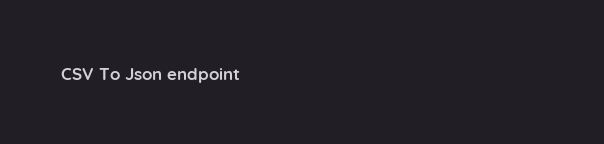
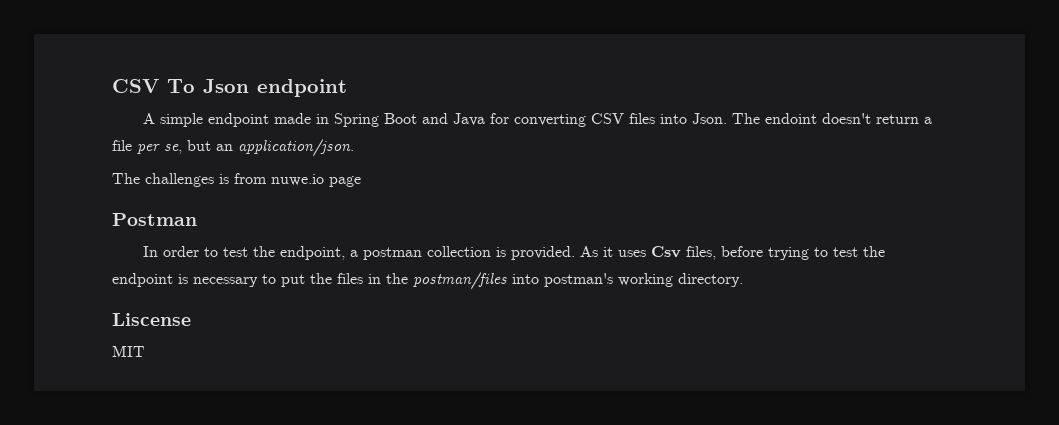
(240, 75) none -> [143,113,933,127] [112,139,354,157] [112,173,361,187] [112,213,197,226] [143,246,886,260] [112,272,743,290] [112,313,191,326] [112,345,145,357] // A simple endpoint made in Spring Boot and Java for converting CSV files into Json. The endoint doesn't return a file per se, but an application/json. // The challenges is from nuwe.io page // Postman // In order to test the endpoint, a postman collection is provided. As it uses Csv files, before trying to test the endpoint is necessary to put the files in the postman/files into postman's working directory. // Liscense // MIT

